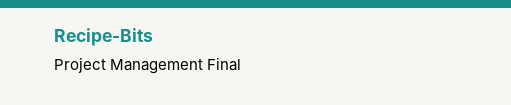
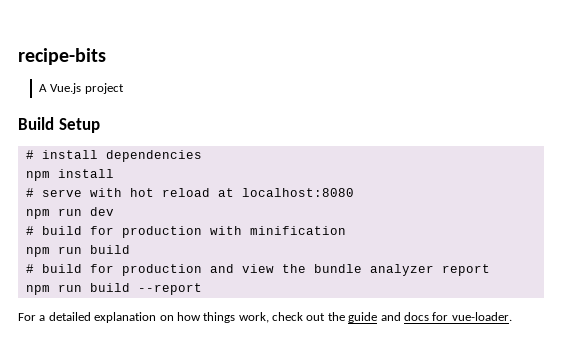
[54,28,153,46] [54,57,242,74] Recipe-Bits // Project Management Final -> [18,48,106,65] [39,83,124,94] [18,117,100,133] [25,150,202,162] [25,169,114,181] [25,188,354,197] [25,207,114,219] [25,226,346,238] [25,245,130,257] [25,264,490,276] [25,283,202,295] [18,312,512,323] recipe-bits // A Vue.js project // Build Setup // # install dependencies // npm install // # serve with hot reload at localhost:8080 // npm run dev // # build for production with minification // npm run build // # build for production and view the bundle analyzer report // npm run build --report // For a detailed explanation on how things work, check out the guide and docs for vue-loader.

